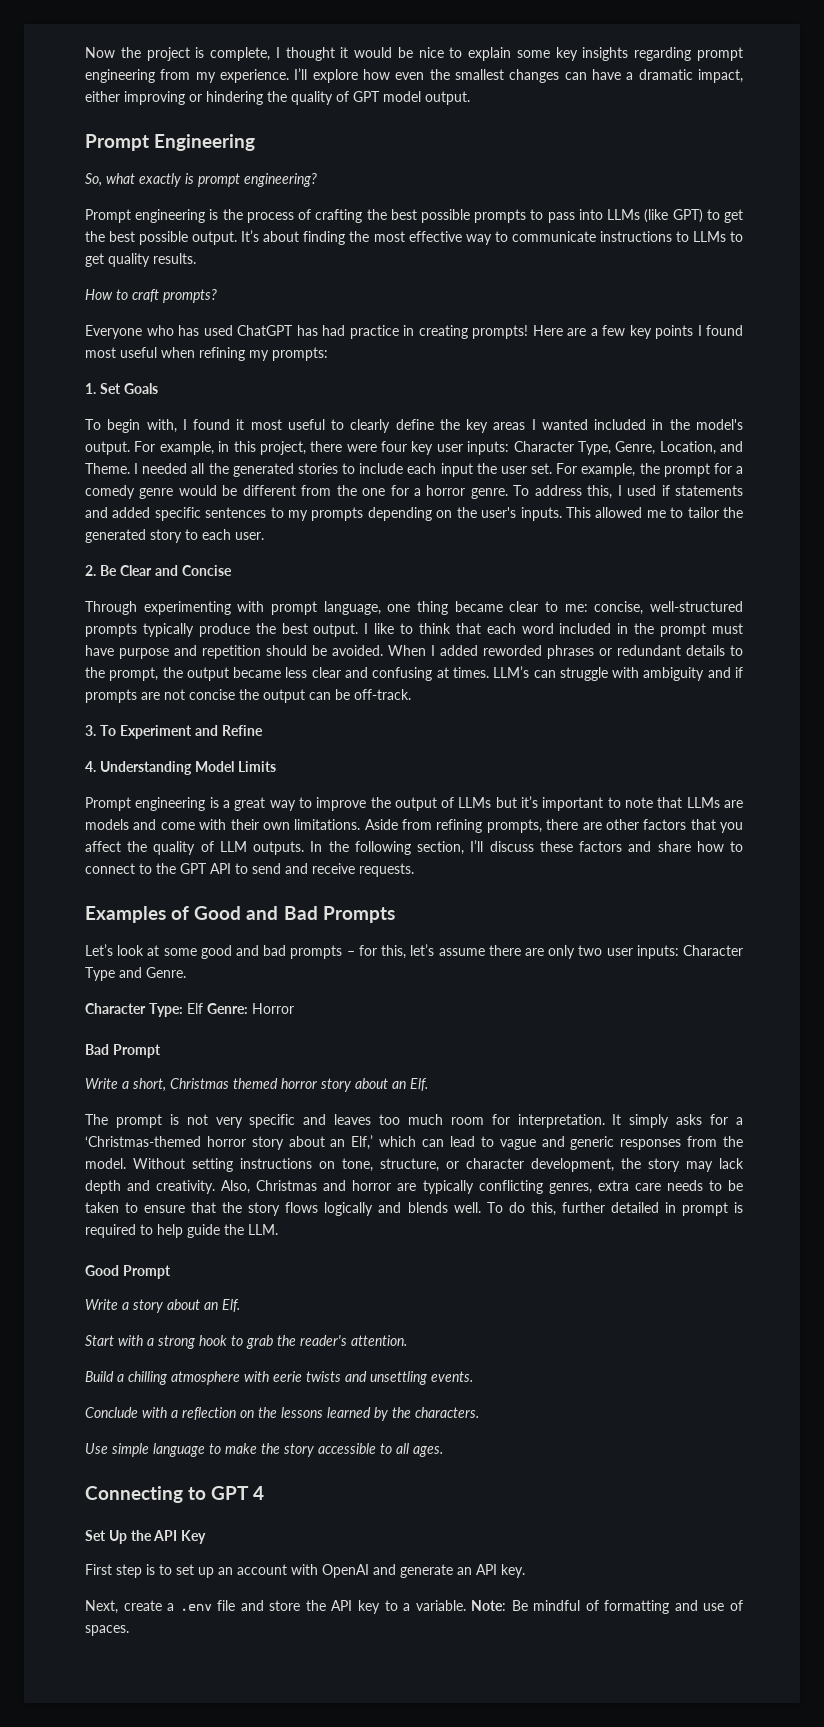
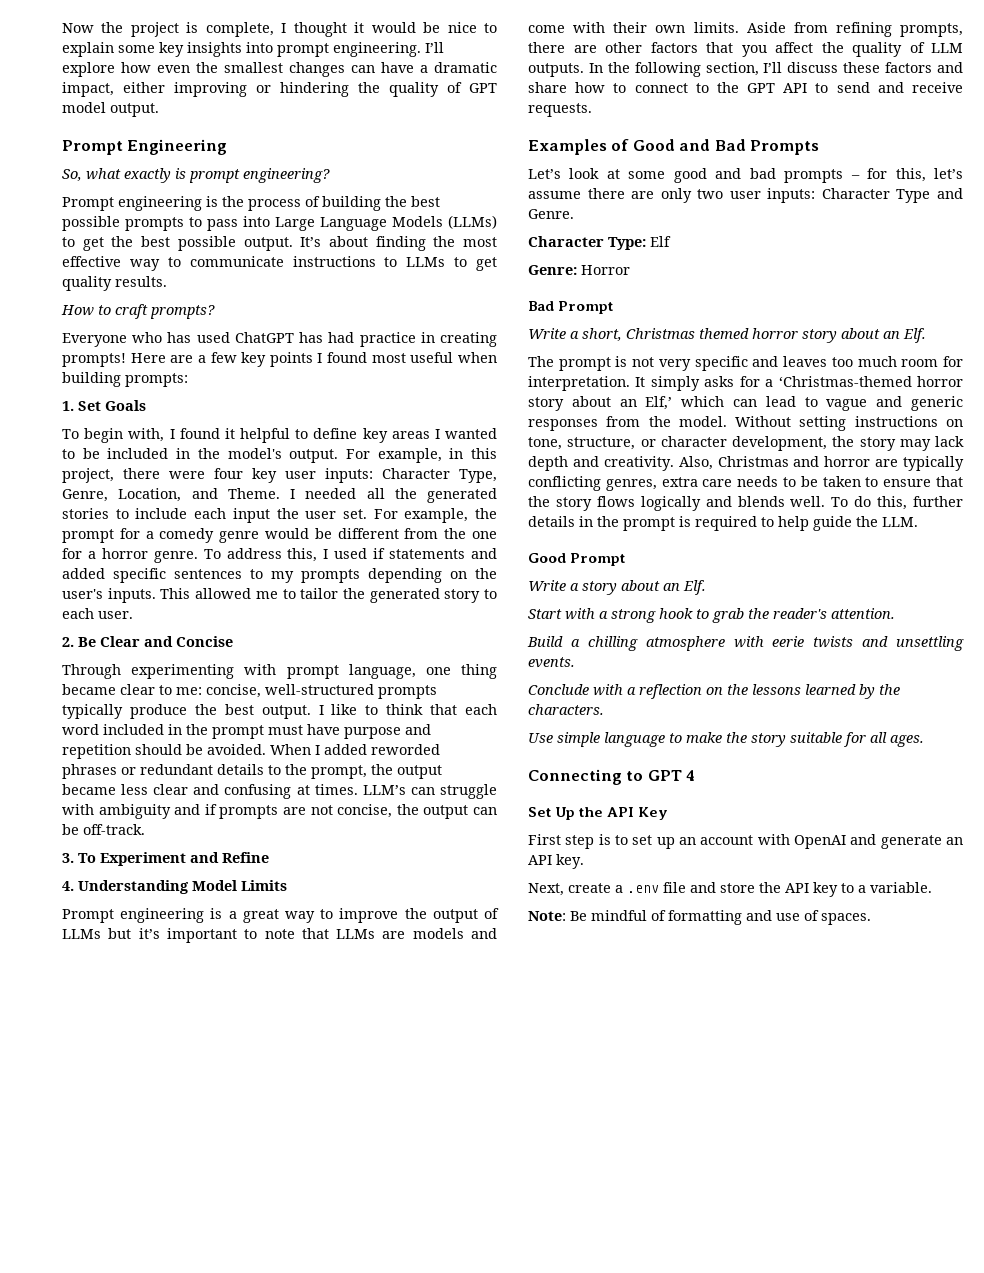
[634,47,743,61] [85,69,289,83] regarding prompt engineering from my experience. -> [246,42,421,57] into prompt engineering.
[315,209,363,223] crafting -> [322,196,381,211] building
[607,209,703,223] LLMs (like GPT) -> [275,215,497,231] Large Language Models (LLMs)
[199,347,269,361] refining my -> [62,372,121,387] building
[250,419,460,433] most useful to clearly define the -> [240,428,358,443] helpful to define
(588, 424) none -> [62,448,100,459] to be
[189,689,235,700] concise -> [337,804,393,818] concise,
[294,819,361,830] limitations. -> [693,22,739,33] limits.
(203, 1008) none -> (671, 241) //
[610,1202,676,1213] detailed in -> [528,516,619,527] details in the
[318,1443,392,1454] accessible to -> [790,732,866,747] suitable for
(466, 1605) none -> (932, 887) //

